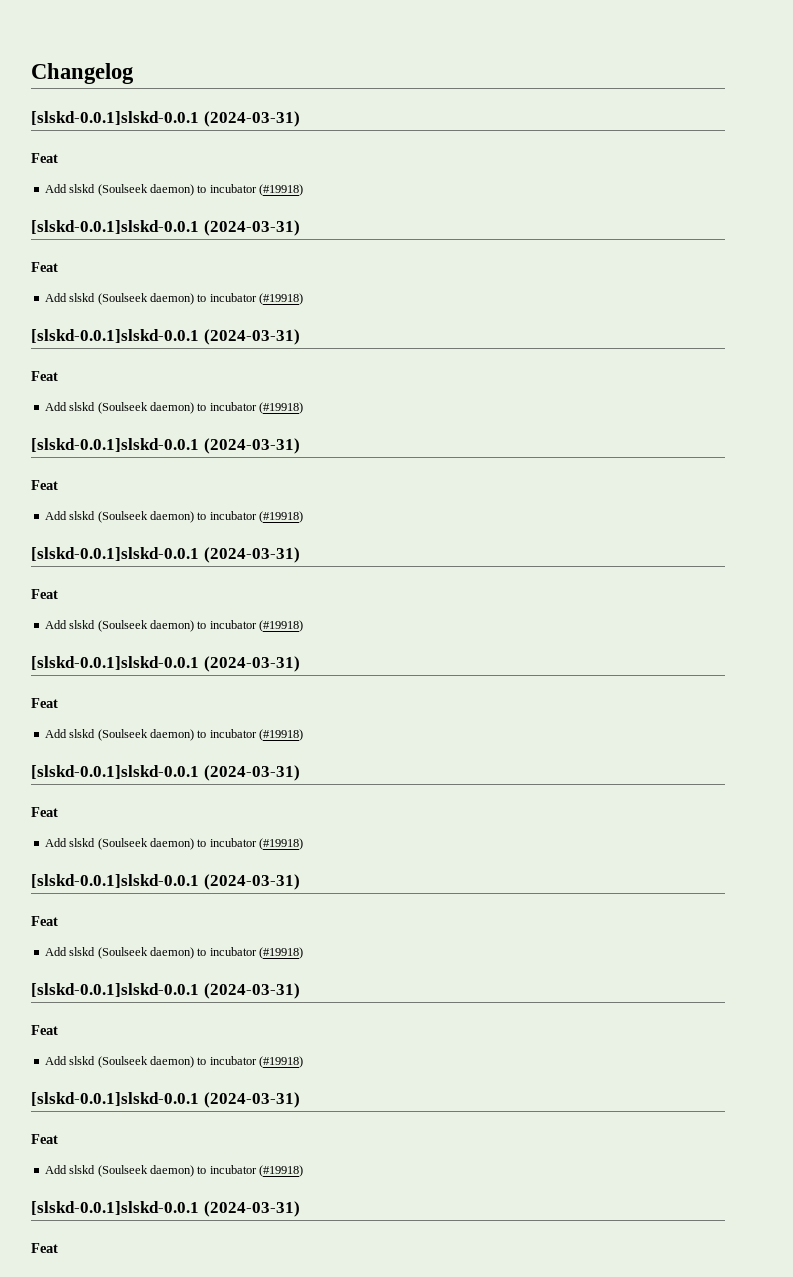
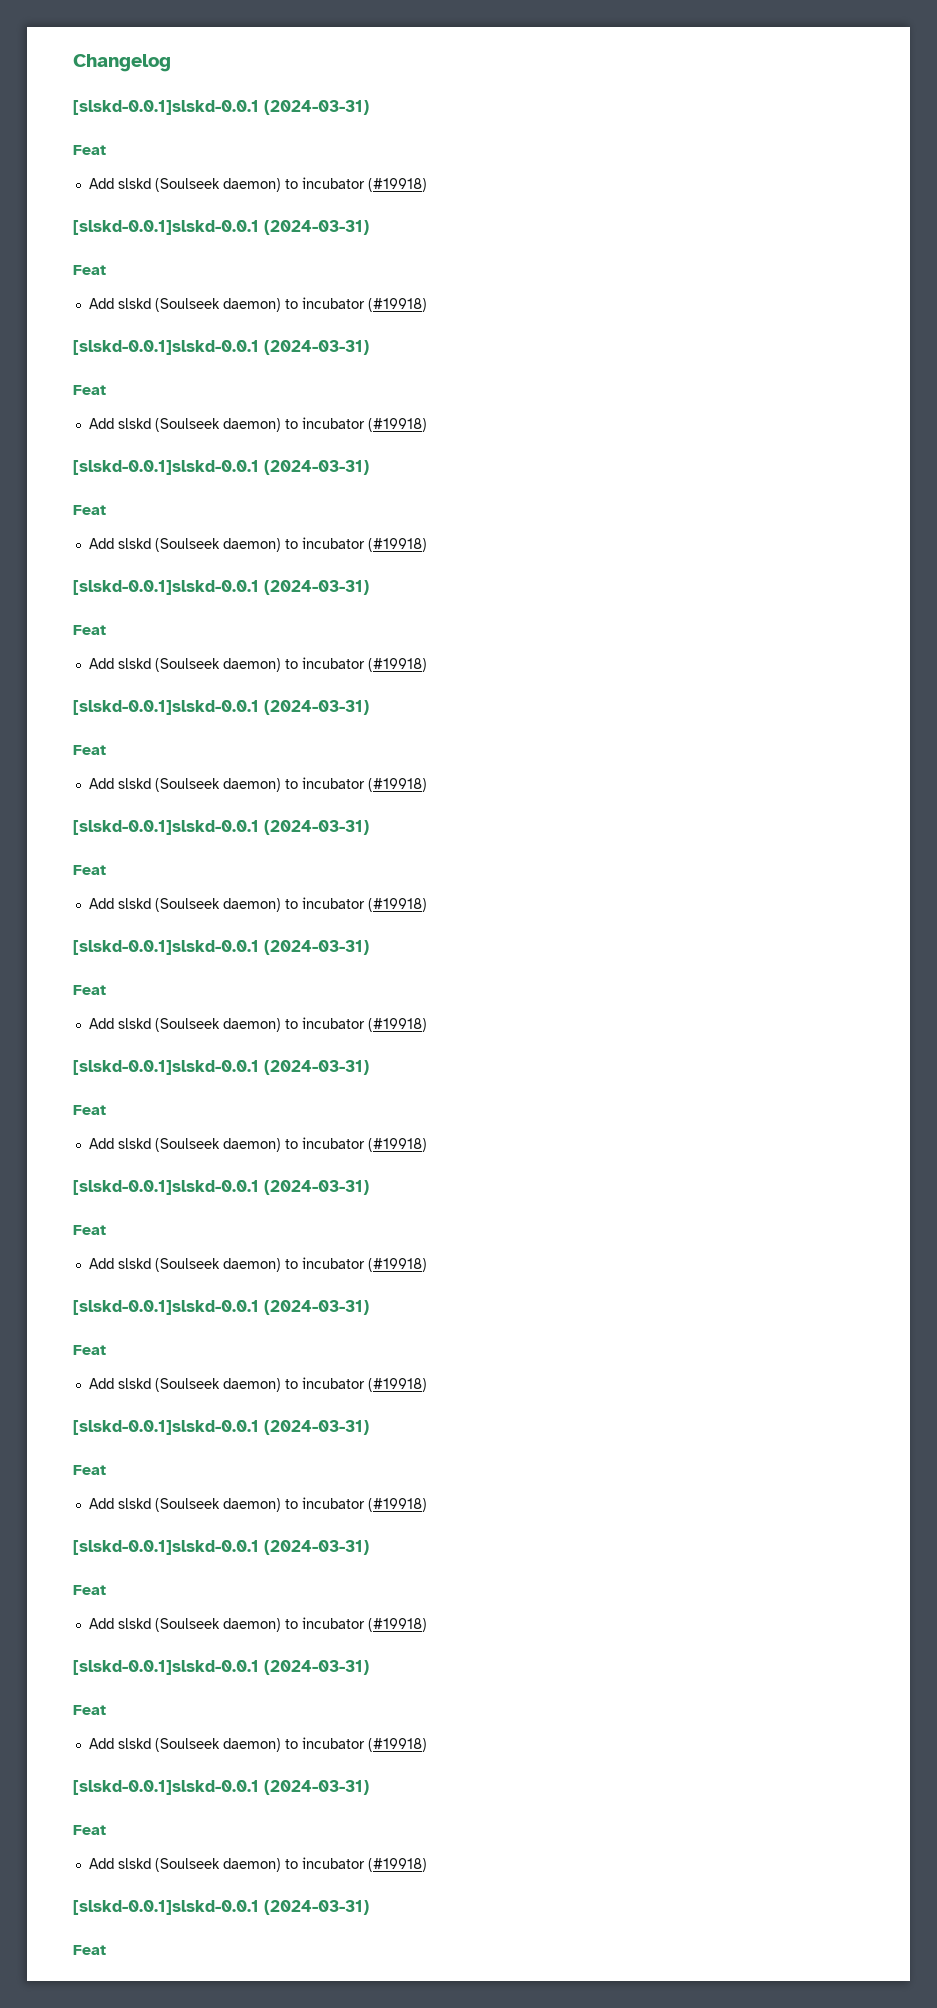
(58, 1248) none -> [88,1377,427,1392] [73,1420,369,1435] [73,1465,106,1475] [88,1497,427,1512] [73,1540,369,1555] [73,1585,106,1595] [88,1617,427,1632] [73,1660,369,1675] [73,1705,106,1715] [88,1737,427,1752] [73,1780,369,1795] [73,1825,106,1835] [88,1857,427,1872] [73,1900,369,1915] [73,1945,106,1955] // Add slskd (Soulseek daemon) to incubator (#19918) // [slskd-0.0.1]slskd-0.0.1 (2024-03-31) // Feat // Add slskd (Soulseek daemon) to incubator (#19918) // [slskd-0.0.1]slskd-0.0.1 (2024-03-31) // Feat // Add slskd (Soulseek daemon) to incubator (#19918) // [slskd-0.0.1]slskd-0.0.1 (2024-03-31) // Feat // Add slskd (Soulseek daemon) to incubator (#19918) // [slskd-0.0.1]slskd-0.0.1 (2024-03-31) // Feat // Add slskd (Soulseek daemon) to incubator (#19918) // [slskd-0.0.1]slskd-0.0.1 (2024-03-31) // Feat

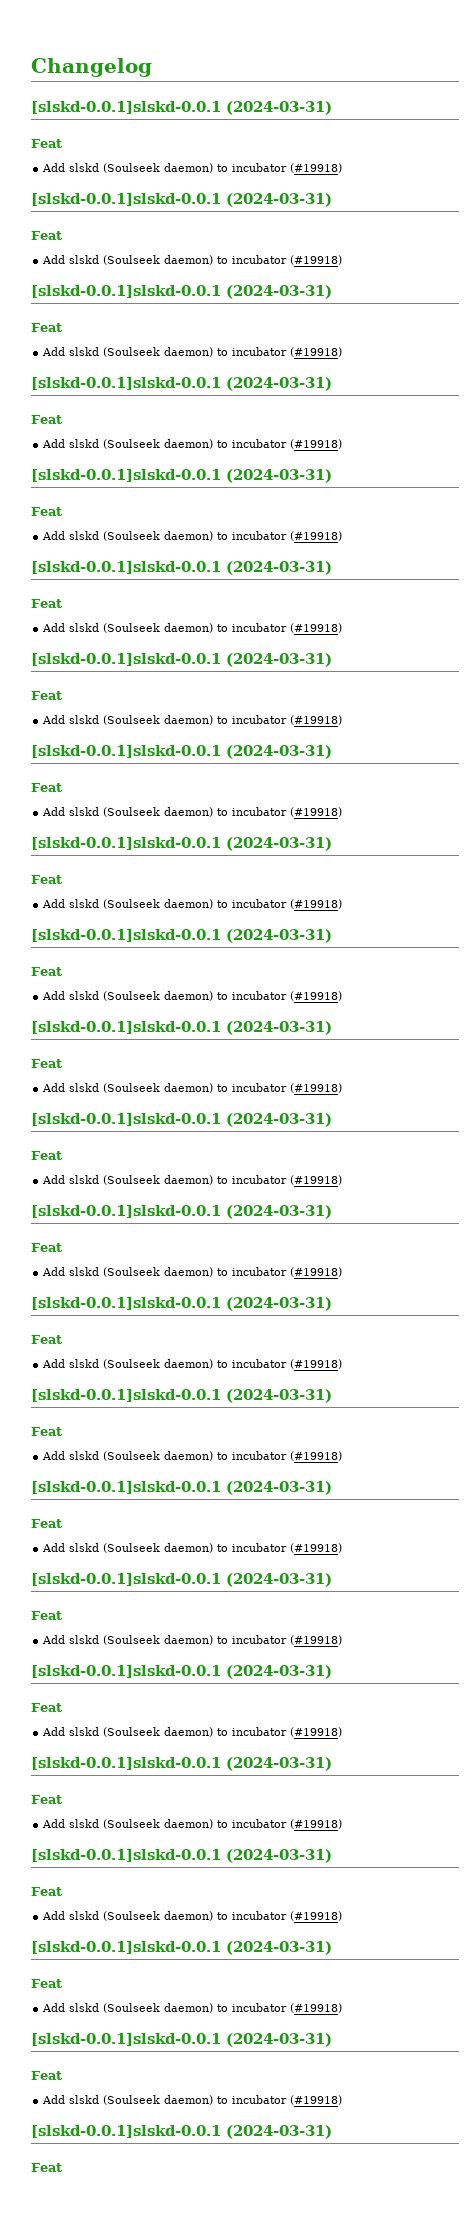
(106, 1950) none -> [42,1543,343,1553] [31,1573,332,1587] [31,1611,62,1620] [42,1635,343,1645] [31,1665,332,1679] [31,1703,62,1712] [42,1727,343,1737] [31,1757,332,1771] [31,1795,62,1804] [42,1819,343,1829] [31,1849,332,1863] [31,1887,62,1896] [42,1911,343,1921] [31,1941,332,1955] [31,1979,62,1988] [42,2003,343,2013] [31,2033,332,2047] [31,2071,62,2080] [42,2095,343,2105] [31,2125,332,2139] [31,2163,62,2172] // Add slskd (Soulseek daemon) to incubator (#19918) // [slskd-0.0.1]slskd-0.0.1 (2024-03-31) // Feat // Add slskd (Soulseek daemon) to incubator (#19918) // [slskd-0.0.1]slskd-0.0.1 (2024-03-31) // Feat // Add slskd (Soulseek daemon) to incubator (#19918) // [slskd-0.0.1]slskd-0.0.1 (2024-03-31) // Feat // Add slskd (Soulseek daemon) to incubator (#19918) // [slskd-0.0.1]slskd-0.0.1 (2024-03-31) // Feat // Add slskd (Soulseek daemon) to incubator (#19918) // [slskd-0.0.1]slskd-0.0.1 (2024-03-31) // Feat // Add slskd (Soulseek daemon) to incubator (#19918) // [slskd-0.0.1]slskd-0.0.1 (2024-03-31) // Feat // Add slskd (Soulseek daemon) to incubator (#19918) // [slskd-0.0.1]slskd-0.0.1 (2024-03-31) // Feat

